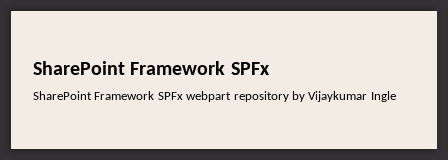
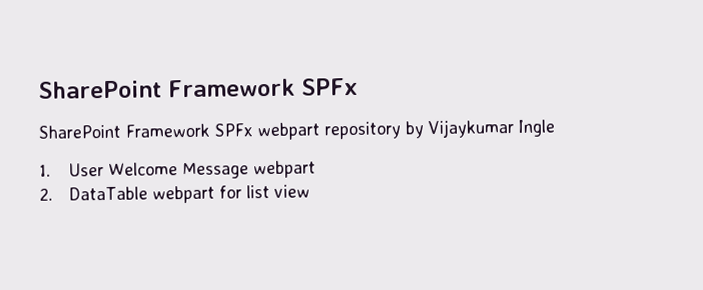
(396, 96) none -> [39,160,317,180] [39,184,311,204] // 1. User Welcome Message webpart // 2. DataTable webpart for list view

